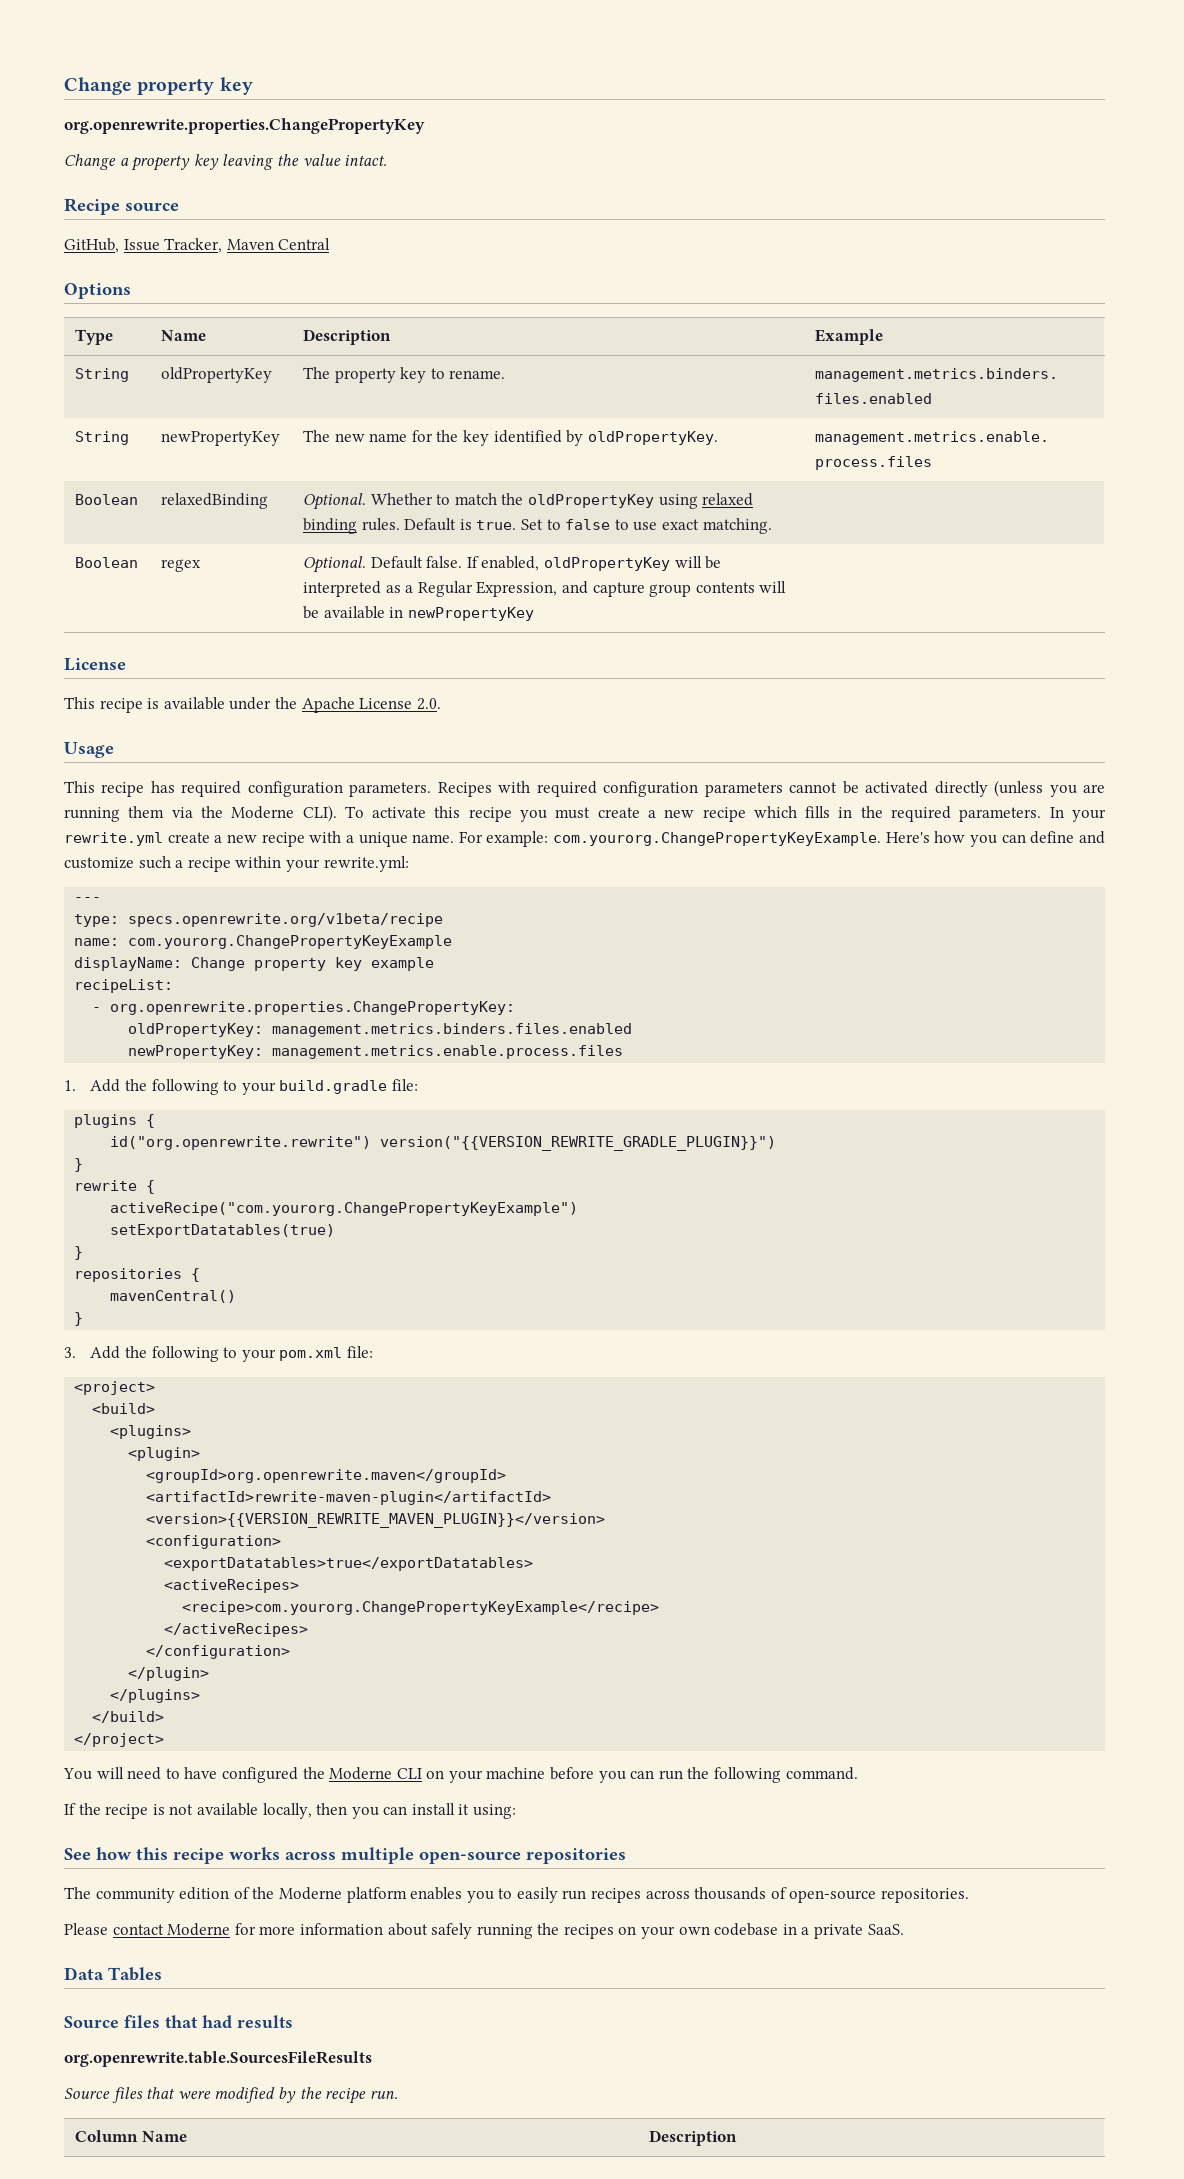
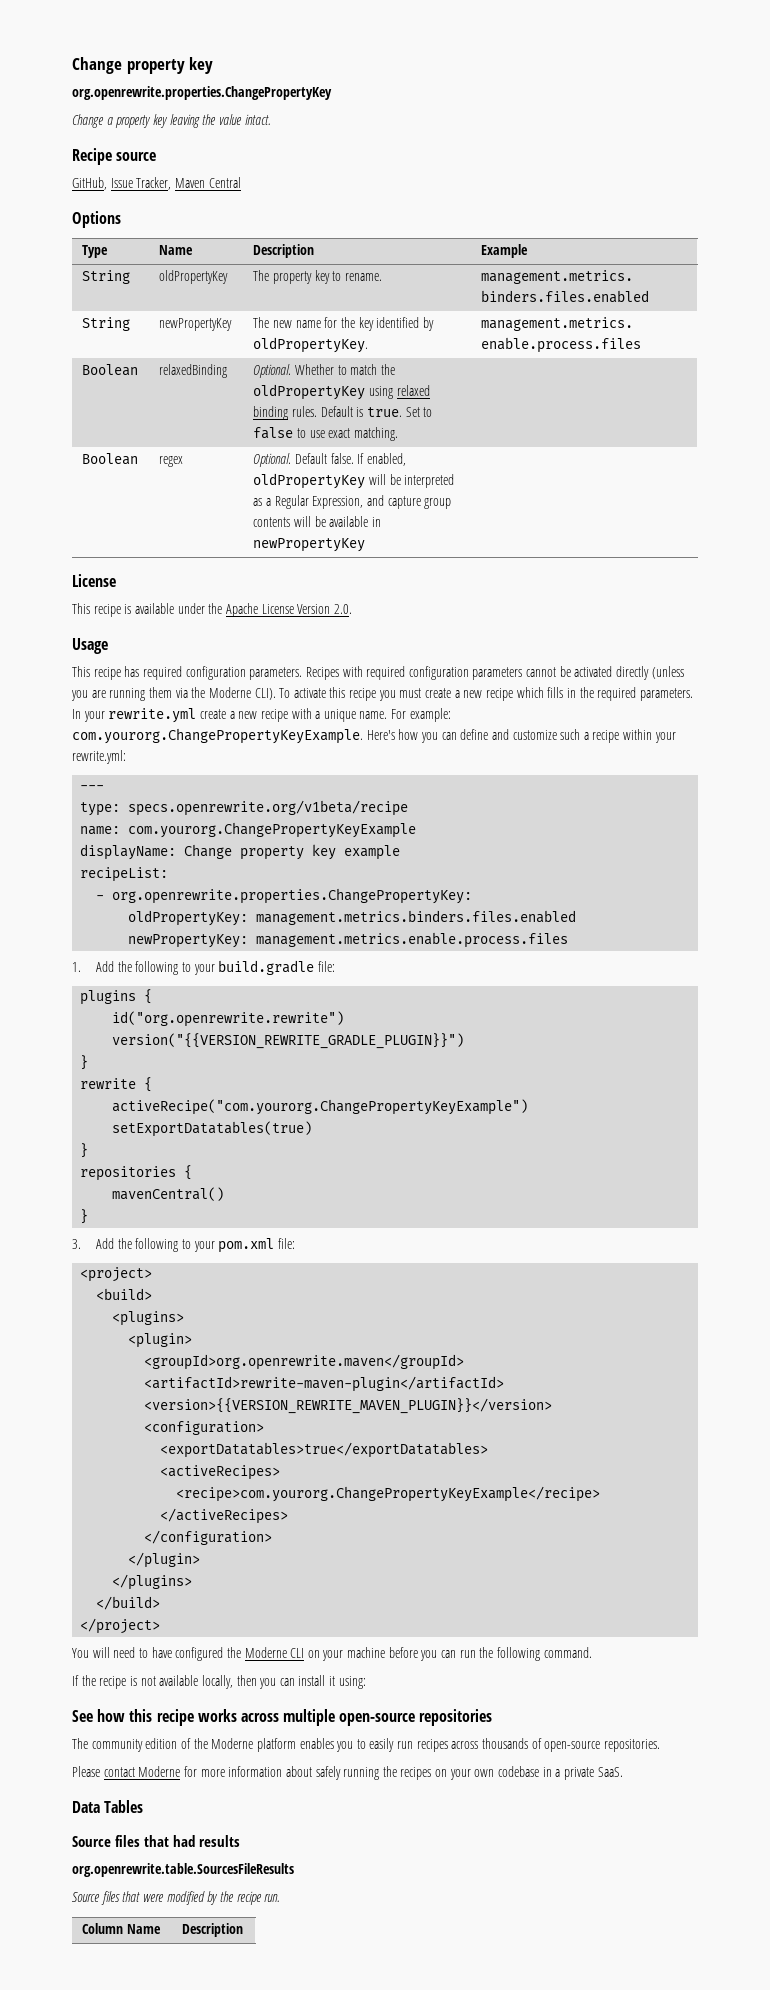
(413, 703) none -> [297,604,331,614] Version

